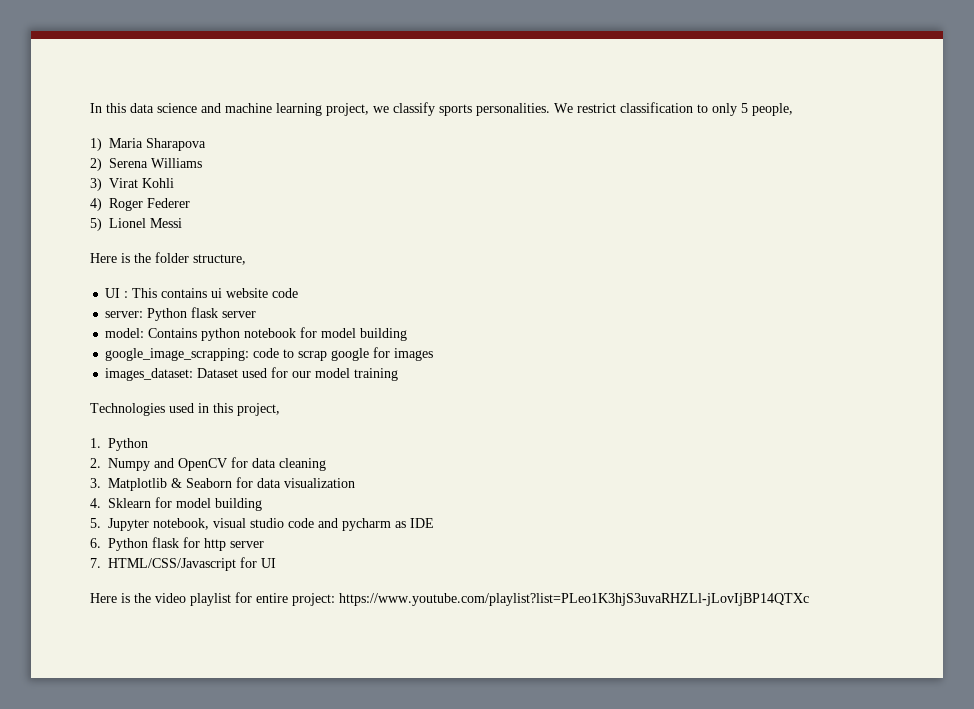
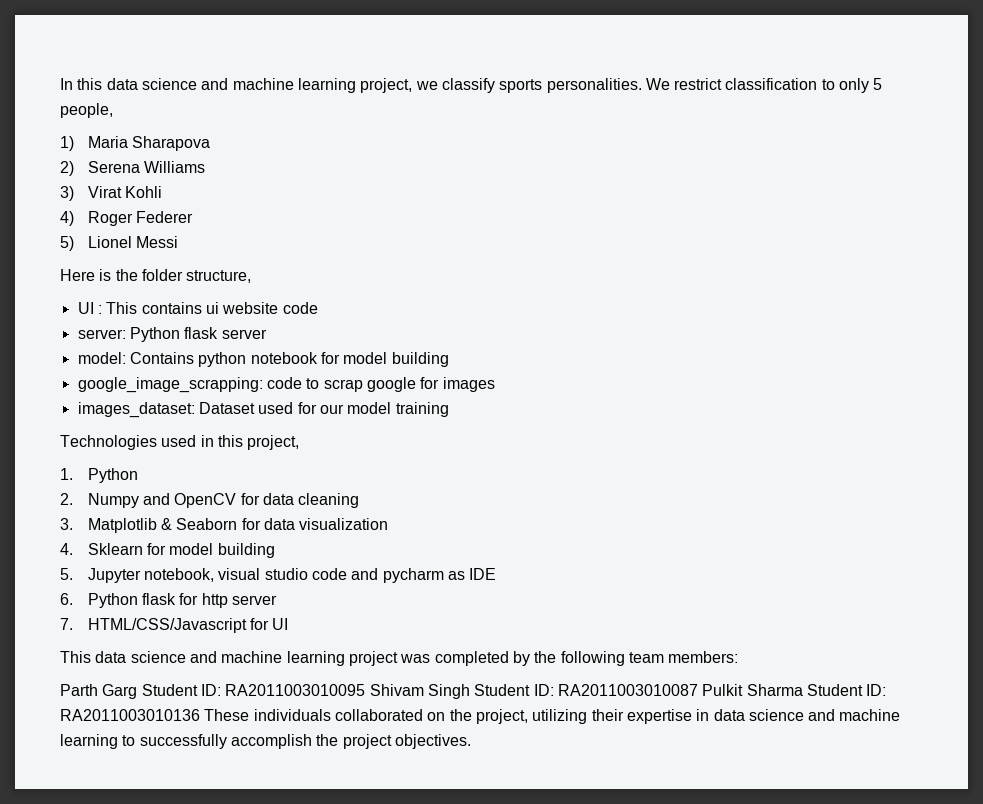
[90,592,809,606] Here is the video playlist for entire project: https://www.youtube.com/playlist?list=PLeo1K3hjS3uvaRHZLl-jLovIjBP14QTXc -> [60,651,739,666] [60,684,887,699] [60,709,901,724] [60,734,471,749] This data science and machine learning project was completed by the following team members: // Parth Garg Student ID: RA2011003010095 Shivam Singh Student ID: RA2011003010087 Pulkit Sharma Student ID: RA2011003010136 These individuals collaborated on the project, utilizing their expertise in data science and machine learning to successfully accomplish the project objectives.

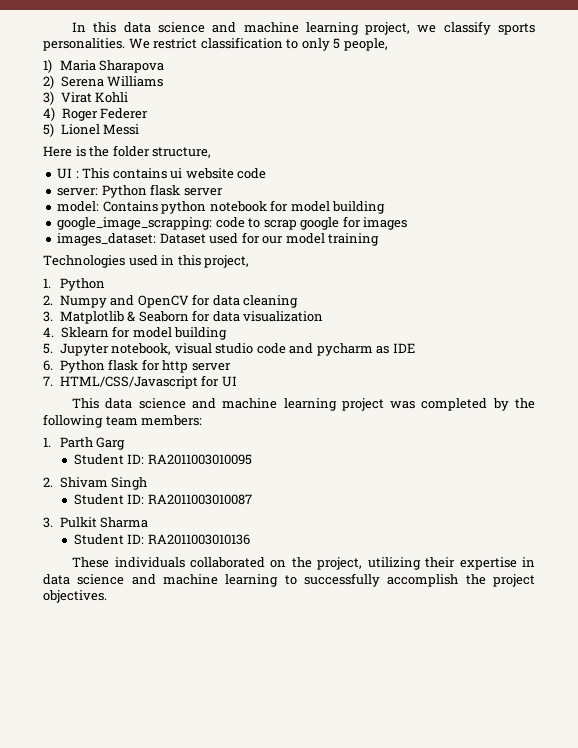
(739, 657) none -> [43,437,51,447] 1.
(138, 691) none -> (126, 443) //
(366, 690) none -> [43,477,53,487] // 2.
(470, 691) none -> (148, 483) //
(698, 690) none -> [43,517,53,528] // 3.
(803, 690) none -> (149, 522) //
(200, 715) none -> (250, 539) //

